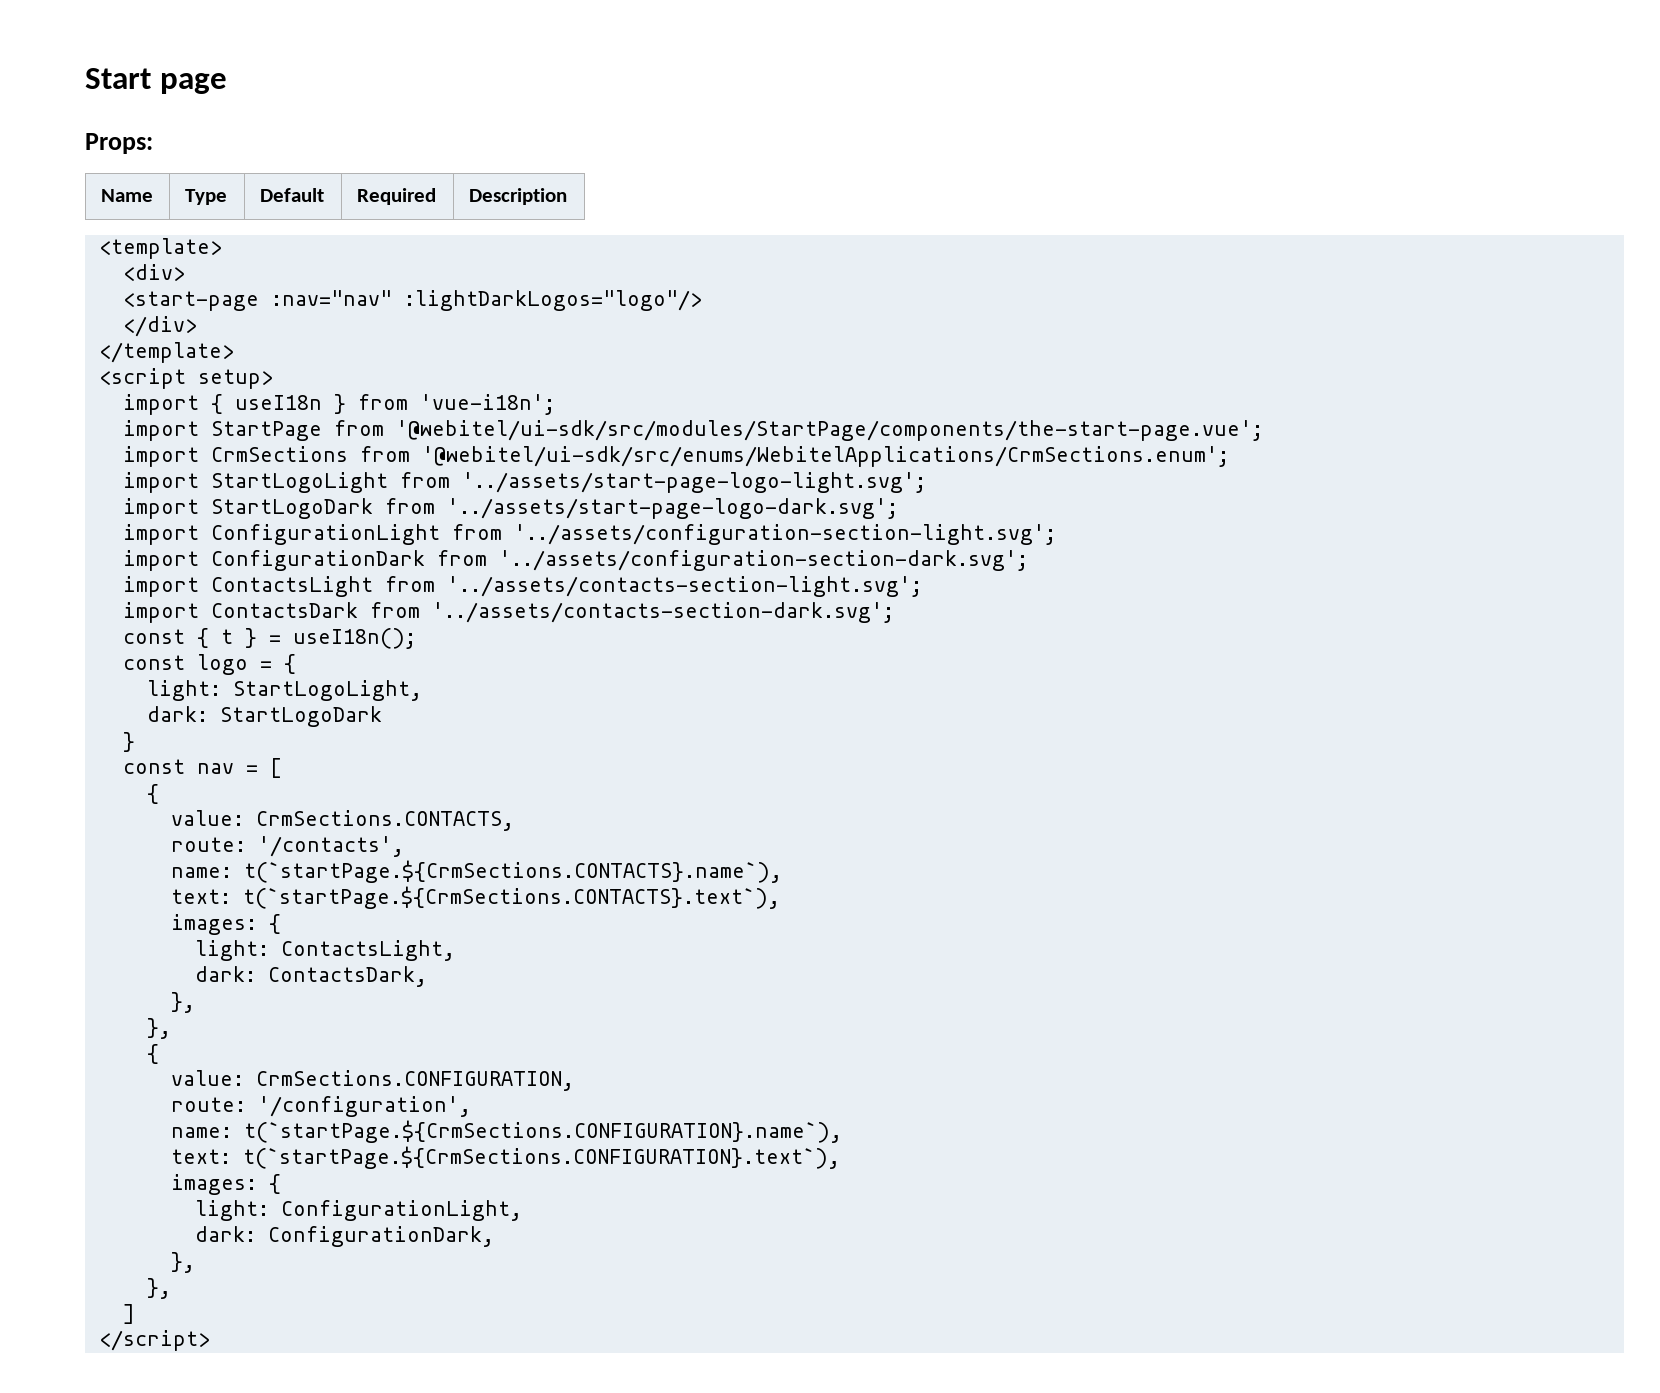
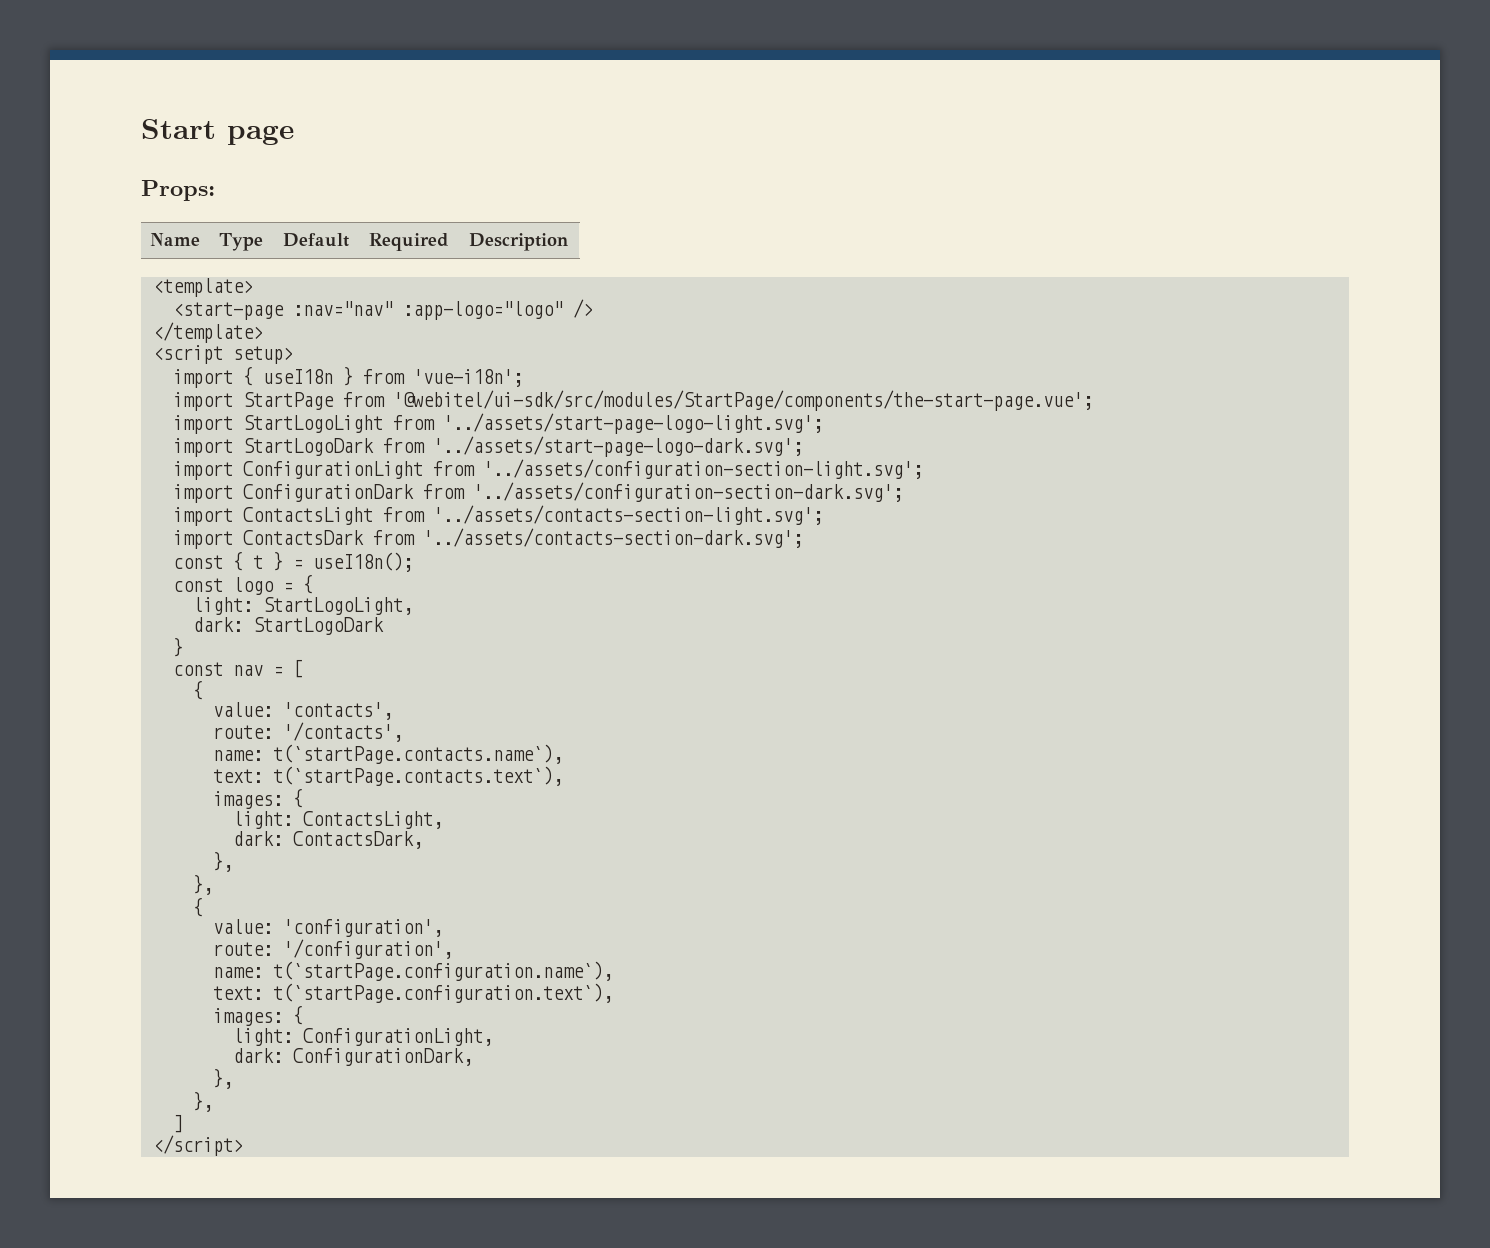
[122,264,185,281] // <div> -> (254, 287) none
[403,290,702,311] [122,316,197,337] :lightDarkLogos="logo"/> // </div> -> [403,299,594,320] :app-logo="logo" />
[122,446,1229,467] // import CrmSections from '@webitel/ui-sdk/src/enums/WebitelApplications/CrmSections.enum'; -> (1094, 400) none
[255,810,514,831] CrmSections.CONTACTS, -> [283,702,394,720] 'contacts',
[243,860,782,883] [170,886,780,909] t(`startPage.${CrmSections.CONTACTS}.name`), // text: t(`startPage.${CrmSections.CONTACTS}.text`), -> [273,744,564,764] [213,766,564,786] t(`startPage.contacts.name`), // text: t(`startPage.contacts.text`),
[255,1070,574,1091] CrmSections.CONFIGURATION, -> [283,919,444,937] 'configuration',
[243,1120,842,1143] [170,1146,840,1169] t(`startPage.${CrmSections.CONFIGURATION}.name`), // text: t(`startPage.${CrmSections.CONFIGURATION}.text`), -> [273,961,614,981] [213,983,614,1003] t(`startPage.configuration.name`), // text: t(`startPage.configuration.text`),

